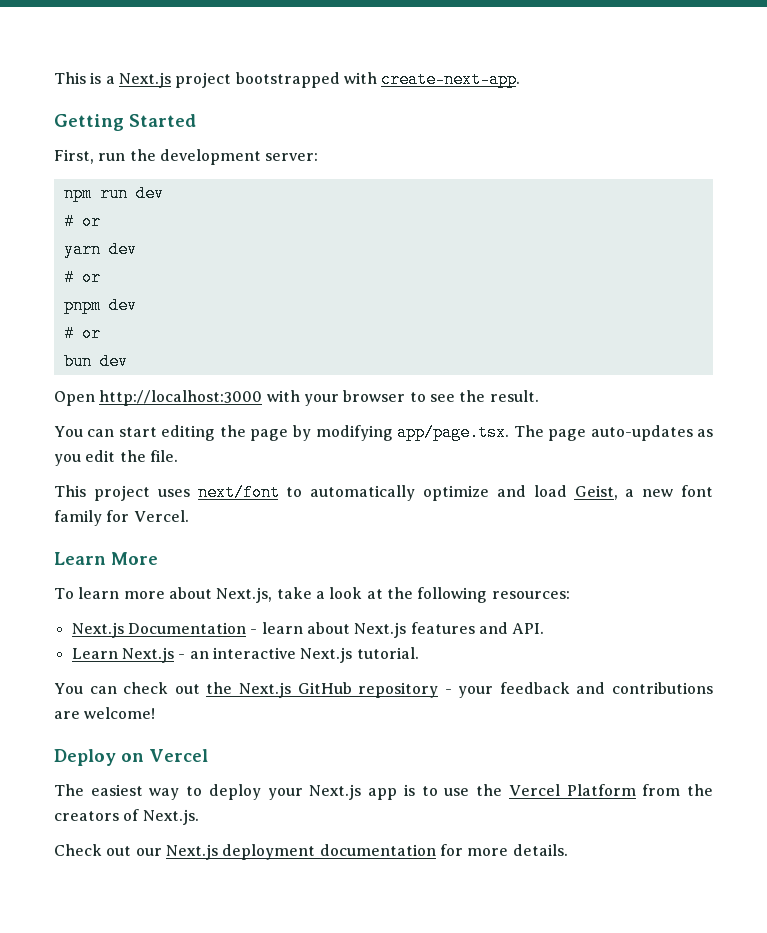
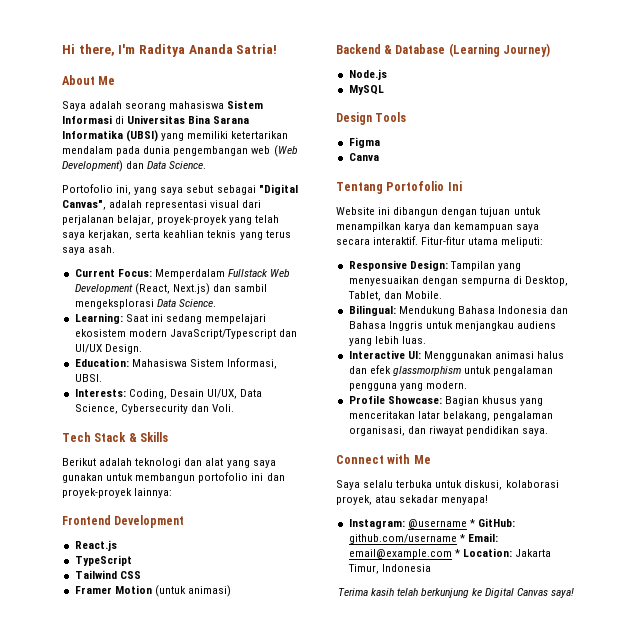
[54,71,521,88] [54,114,196,131] [54,149,319,165] [63,185,164,202] [63,213,101,230] [63,241,137,258] [63,269,101,286] [63,297,137,314] [63,325,101,342] [63,353,128,370] [54,390,539,406] [54,424,713,441] [54,450,178,466] [54,484,714,501] [54,510,189,526] [54,552,158,565] [54,587,570,603] [71,622,545,638] [71,647,419,663] [54,682,713,698] [54,707,156,719] [54,749,208,766] [54,784,714,800] [54,809,199,825] [54,844,568,860] This is a Next.js project bootstrapped with create-next-app. // Getting Started // First, run the development server: // npm run dev // # or // yarn dev // # or // pnpm dev // # or // bun dev // Open http://localhost:3000 with your browser to see the result. // You can start editing the page by modifying app/page.tsx. The page auto-updates as you edit the file. // This project uses next/font to automatically optimize and load Geist, a new font family for Vercel. // Learn More // To learn more about Next.js, take a look at the following resources: // Next.js Documentation - learn about Next.js features and API. // Learn Next.js - an interactive Next.js tutorial. // You can check out the Next.js GitHub repository - your feedback and contributions are welcome! // Deploy on Vercel // The easiest way to deploy your Next.js app is to use the Vercel Platform from the creators of Next.js. // Check out our Next.js deployment documentation for more details. -> [62,44,278,57] [62,75,116,85] [62,100,264,111] [62,115,250,124] [62,130,289,142] [62,145,298,157] [62,160,207,172] [62,184,298,195] [62,200,262,210] [62,215,280,225] [62,230,291,240] [62,245,116,255] [74,269,291,279] [74,283,268,295] [74,299,216,309] [74,313,267,324] [74,329,297,339] [74,344,142,354] [74,358,277,369] [74,374,102,382] [74,389,263,399] [74,404,234,414] [62,432,169,442] [62,458,276,468] [62,472,285,483] [62,488,173,498] [62,515,185,528] [74,540,117,551] [74,555,132,566] [74,570,141,579] [74,585,231,597] [336,43,550,57] [348,69,387,80] [348,85,384,95] [336,112,407,125] [348,137,380,148] [348,153,379,161] [336,181,462,194] [336,207,541,217] [336,222,540,232] [336,236,544,247] [348,260,521,271] [348,276,569,286] [347,291,442,301] [348,305,569,316] [348,321,557,331] [348,336,426,346] [348,350,565,361] [348,365,554,376] [348,381,467,391] [348,395,544,406] [348,411,553,421] [348,426,549,436] [336,454,431,464] [336,480,559,490] [336,495,489,505] [348,518,515,529] [348,533,498,544] [348,548,551,559] [347,564,431,574] [337,588,575,598] Hi there, I'm Raditya Ananda Satria! // About Me // Saya adalah seorang mahasiswa Sistem Informasi di Universitas Bina Sarana Informatika (UBSI) yang memiliki ketertarikan mendalam pada dunia pengembangan web (Web Development) dan Data Science. // Portofolio ini, yang saya sebut sebagai "Digital Canvas", adalah representasi visual dari perjalanan belajar, proyek-proyek yang telah saya kerjakan, serta keahlian teknis yang terus saya asah. // Current Focus: Memperdalam Fullstack Web Development (React, Next.js) dan sambil mengeksplorasi Data Science. // Learning: Saat ini sedang mempelajari ekosistem modern JavaScript/Typescript dan UI/UX Design. // Education: Mahasiswa Sistem Informasi, UBSI. // Interests: Coding, Desain UI/UX, Data Science, Cybersecurity dan Voli. // Tech Stack & Skills // Berikut adalah teknologi dan alat yang saya gunakan untuk membangun portofolio ini dan proyek-proyek lainnya: // Frontend Development // React.js // TypeScript // Tailwind CSS // Framer Motion (untuk animasi) // Backend & Database (Learning Journey) // Node.js // MySQL // Design Tools // Figma // Canva // Tentang Portofolio Ini // Website ini dibangun dengan tujuan untuk menampilkan karya dan kemampuan saya secara interaktif. Fitur-fitur utama meliputi: // Responsive Design: Tampilan yang menyesuaikan dengan sempurna di Desktop, Tablet, dan Mobile. // Bilingual: Mendukung Bahasa Indonesia dan Bahasa Inggris untuk menjangkau audiens yang lebih luas. // Interactive UI: Menggunakan animasi halus dan efek glassmorphism untuk pengalaman pengguna yang modern. // Profile Showcase: Bagian khusus yang menceritakan latar belakang, pengalaman organisasi, dan riwayat pendidikan saya. // Connect with Me // Saya selalu terbuka untuk diskusi, kolaborasi proyek, atau sekadar menyapa! // Instagram: @username * GitHub: github.com/username * Email: email@example.com * Location: Jakarta Timur, Indonesia // Terima kasih telah berkunjung ke Digital Canvas saya!

